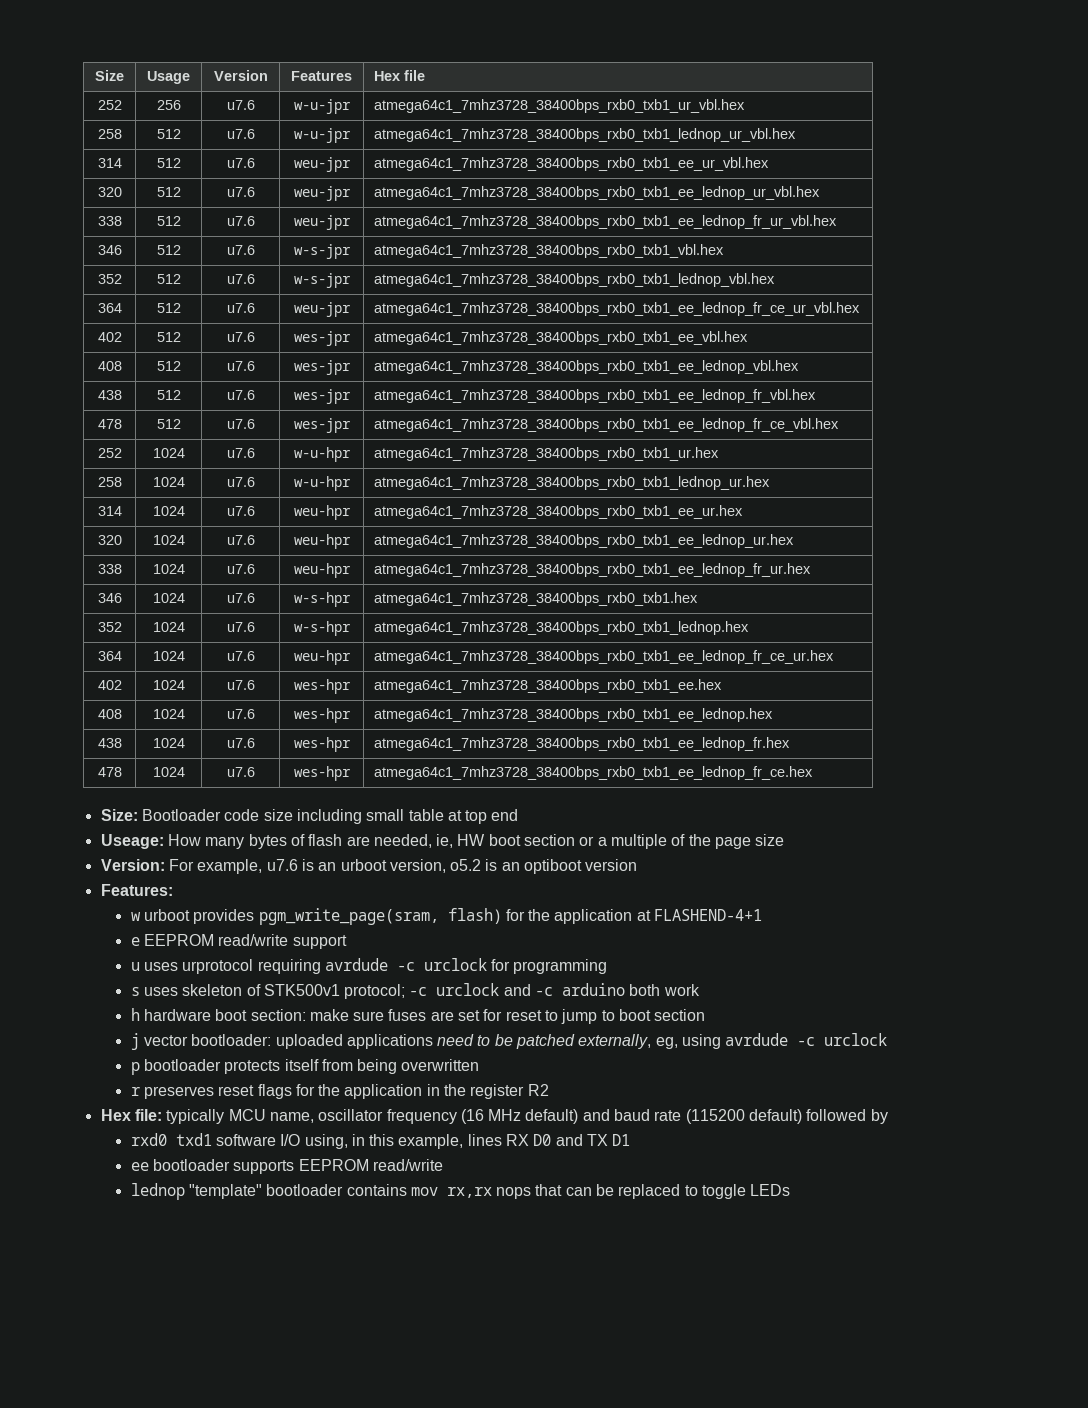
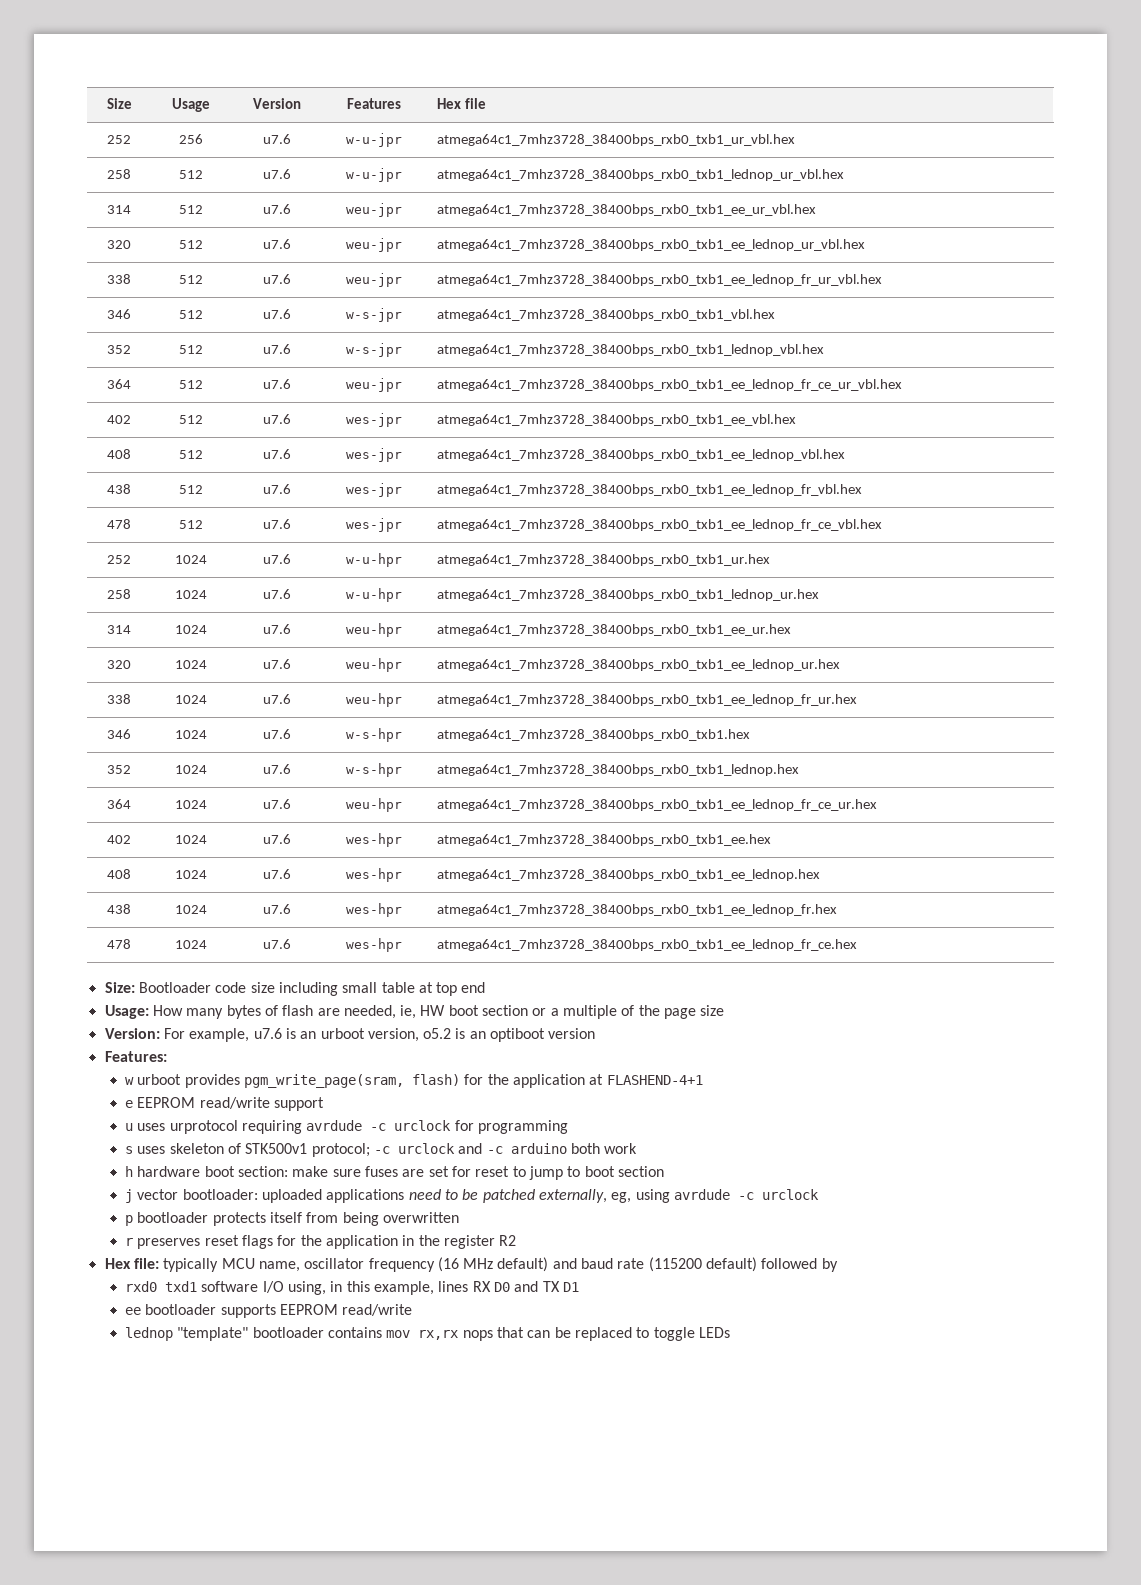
[100,834,164,849] Useage: -> [104,1005,149,1019] Usage:

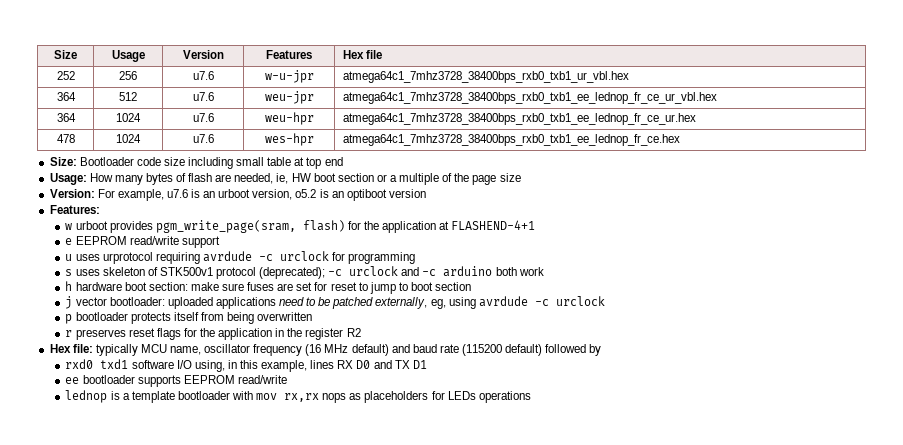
[107,169,131,179] [178,170,203,179] [262,169,291,179] [346,168,402,182] [436,169,844,181] [107,205,131,214] [178,205,203,214] [262,204,291,214] [346,203,402,217] [436,204,816,216] [107,240,131,249] [178,240,203,249] [262,239,291,249] [346,238,402,252] [436,239,865,251] [107,274,131,284] [178,275,203,284] [262,274,291,284] [346,273,402,287] [436,274,882,286] [107,309,131,319] [178,310,203,319] [262,309,291,319] [346,308,402,322] [436,309,775,321] [107,345,131,354] [178,345,203,354] [262,344,291,354] [346,343,402,357] [436,344,824,356] // 258 | 512 | u7.6 | w-u-jpr | atmega64c1_7mhz3728_38400bps_rxb0_txb1_lednop_ur_vbl.hex // 314 | 512 | u7.6 | weu-jpr | atmega64c1_7mhz3728_38400bps_rxb0_txb1_ee_ur_vbl.hex // 320 | 512 | u7.6 | weu-jpr | atmega64c1_7mhz3728_38400bps_rxb0_txb1_ee_lednop_ur_vbl.hex // 338 | 512 | u7.6 | weu-jpr | atmega64c1_7mhz3728_38400bps_rxb0_txb1_ee_lednop_fr_ur_vbl.hex // 346 | 512 | u7.6 | w-s-jpr | atmega64c1_7mhz3728_38400bps_rxb0_txb1_vbl.hex // 352 | 512 | u7.6 | w-s-jpr | atmega64c1_7mhz3728_38400bps_rxb0_txb1_lednop_vbl.hex -> (629, 77) none
[107,415,131,424] [178,415,203,424] [262,414,291,424] [346,413,402,427] [436,414,796,426] [107,449,131,459] [178,450,203,459] [262,449,291,459] [346,448,402,462] [436,449,845,461] [107,484,131,494] [178,485,203,494] [262,484,291,494] [346,483,402,497] [436,484,862,496] [107,519,131,529] [178,520,203,529] [262,519,291,529] [346,518,402,532] [436,519,882,531] [107,555,131,564] [174,555,207,564] [262,554,291,564] [346,553,402,567] [436,554,770,566] [107,589,131,599] [174,590,207,599] [262,589,291,599] [346,588,402,602] [436,589,819,601] [107,625,131,634] [174,625,207,634] [262,624,291,634] [346,623,402,637] [436,624,791,636] [107,660,131,669] [174,660,207,669] [262,659,291,669] [346,658,402,672] [436,659,840,671] [107,694,131,704] [174,695,207,704] [262,694,291,704] [346,693,402,707] [436,694,857,706] [107,729,131,739] [174,730,207,739] [262,729,291,739] [346,728,402,742] [436,729,750,741] [107,765,131,774] [174,765,207,774] [262,764,291,774] [346,763,402,777] [436,764,799,776] // 402 | 512 | u7.6 | wes-jpr | atmega64c1_7mhz3728_38400bps_rxb0_txb1_ee_vbl.hex // 408 | 512 | u7.6 | wes-jpr | atmega64c1_7mhz3728_38400bps_rxb0_txb1_ee_lednop_vbl.hex // 438 | 512 | u7.6 | wes-jpr | atmega64c1_7mhz3728_38400bps_rxb0_txb1_ee_lednop_fr_vbl.hex // 478 | 512 | u7.6 | wes-jpr | atmega64c1_7mhz3728_38400bps_rxb0_txb1_ee_lednop_fr_ce_vbl.hex // 252 | 1024 | u7.6 | w-u-hpr | atmega64c1_7mhz3728_38400bps_rxb0_txb1_ur.hex // 258 | 1024 | u7.6 | w-u-hpr | atmega64c1_7mhz3728_38400bps_rxb0_txb1_lednop_ur.hex // 314 | 1024 | u7.6 | weu-hpr | atmega64c1_7mhz3728_38400bps_rxb0_txb1_ee_ur.hex // 320 | 1024 | u7.6 | weu-hpr | atmega64c1_7mhz3728_38400bps_rxb0_txb1_ee_lednop_ur.hex // 338 | 1024 | u7.6 | weu-hpr | atmega64c1_7mhz3728_38400bps_rxb0_txb1_ee_lednop_fr_ur.hex // 346 | 1024 | u7.6 | w-s-hpr | atmega64c1_7mhz3728_38400bps_rxb0_txb1.hex // 352 | 1024 | u7.6 | w-s-hpr | atmega64c1_7mhz3728_38400bps_rxb0_txb1_lednop.hex -> (717, 98) none
[107,835,131,844] [174,835,207,844] [262,834,291,844] [346,833,402,847] [436,834,771,846] [107,869,131,879] [174,870,207,879] [262,869,291,879] [346,868,402,882] [436,869,820,881] [107,904,131,914] [174,905,207,914] [262,904,291,914] [346,903,402,917] [436,904,837,916] // 402 | 1024 | u7.6 | wes-hpr | atmega64c1_7mhz3728_38400bps_rxb0_txb1_ee.hex // 408 | 1024 | u7.6 | wes-hpr | atmega64c1_7mhz3728_38400bps_rxb0_txb1_ee_lednop.hex // 438 | 1024 | u7.6 | wes-hpr | atmega64c1_7mhz3728_38400bps_rxb0_txb1_ee_lednop_fr.hex -> (696, 119) none
[311,1143,370,1157] protocol; -> [215,267,326,279] protocol (deprecated);
[177,1327,730,1341] "template" bootloader contains mov rx,rx nops that can be replaced to toggle LEDs -> [110,391,531,403] is a template bootloader with mov rx,rx nops as placeholders for LEDs operations

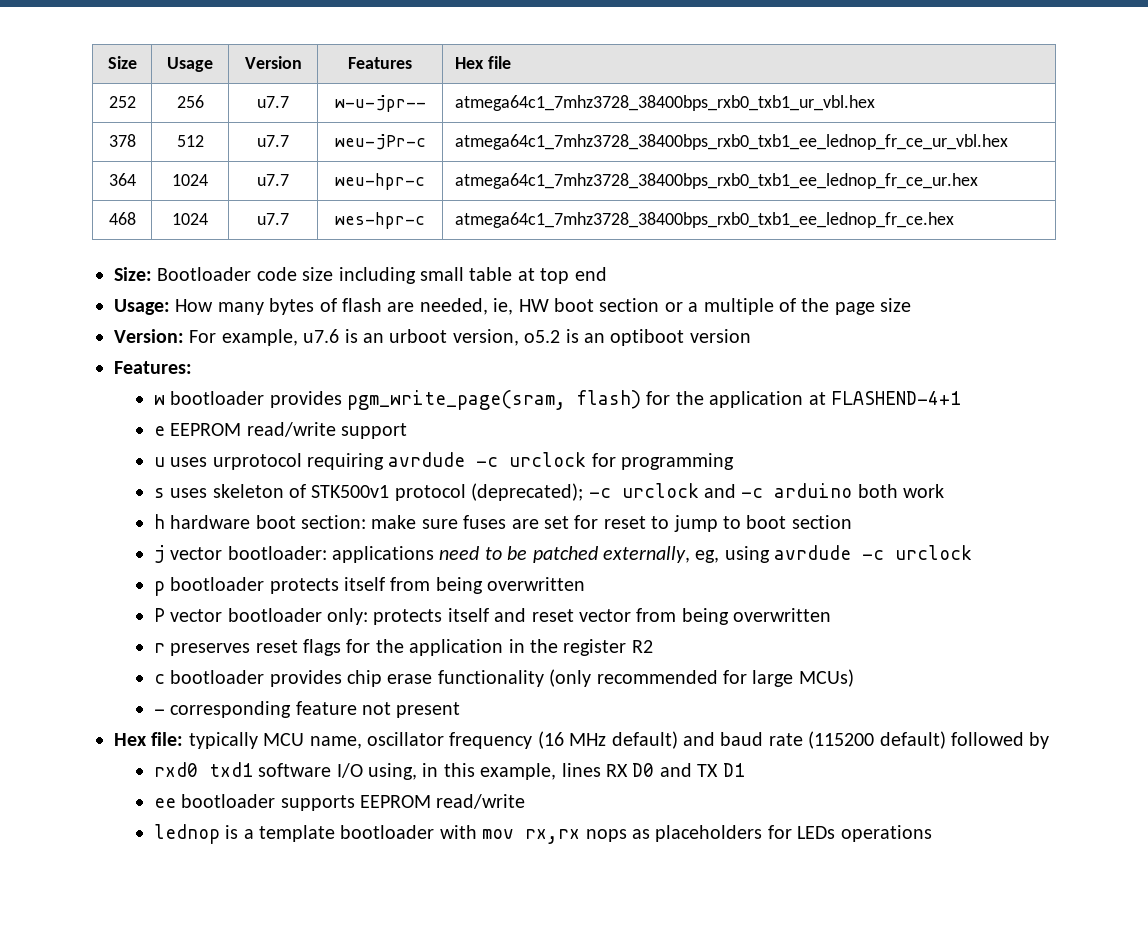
[192,71,214,80] [264,70,314,83] u7.6 | w-u-jpr -> [257,96,289,108] [334,95,426,112] u7.7 | w-u-jpr--
[56,92,76,101] 364 -> [108,134,136,147] 378
[192,92,214,101] [264,91,314,104] u7.6 | weu-jpr -> [257,135,289,147] [334,134,426,150] u7.7 | weu-jPr-c
[192,113,214,122] [264,112,314,125] u7.6 | weu-hpr -> [257,174,289,186] [335,173,425,190] u7.7 | weu-hpr-c
[56,134,75,143] [115,134,141,143] [192,134,214,143] [264,133,314,146] 478 | 1024 | u7.6 | wes-hpr -> [108,212,136,225] [172,213,208,225] [257,213,289,225] [335,212,425,229] 468 | 1024 | u7.7 | wes-hpr-c
[75,221,108,230] urboot -> [170,391,265,405] bootloader
[167,297,213,309] uploaded -> (327, 553) none
(313, 316) none -> [153,608,832,625] // P vector bootloader only: protects itself and reset vector from being overwritten
(361, 332) none -> [153,669,854,687] [153,701,461,718] // c bootloader provides chip erase functionality (only recommended for large MCUs) // - corresponding feature not present

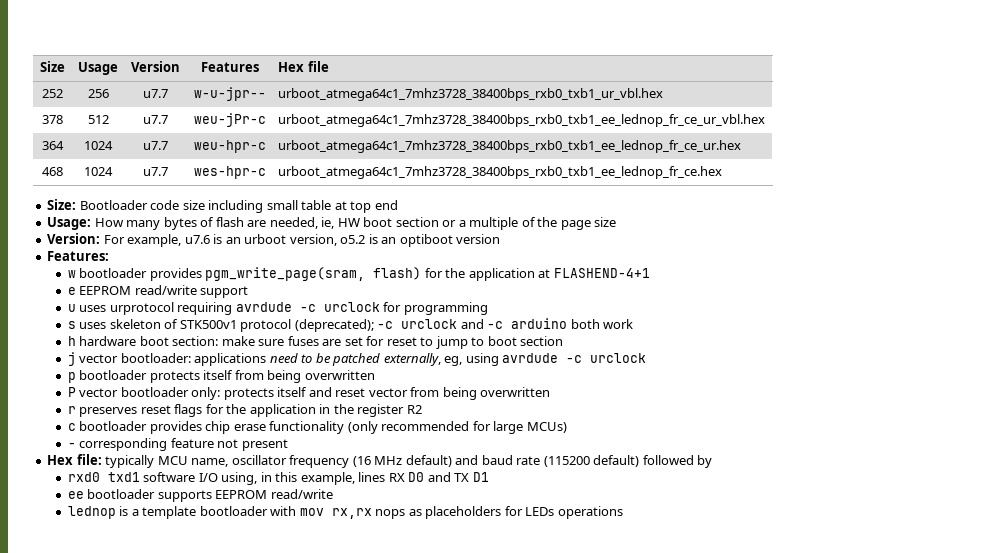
[455,95,876,111] atmega64c1_7mhz3728_38400bps_rxb0_txb1_ur_vbl.hex -> [278,88,664,101] urboot_atmega64c1_7mhz3728_38400bps_rxb0_txb1_ur_vbl.hex
[455,134,1009,150] atmega64c1_7mhz3728_38400bps_rxb0_txb1_ee_lednop_fr_ce_ur_vbl.hex -> [278,114,766,127] urboot_atmega64c1_7mhz3728_38400bps_rxb0_txb1_ee_lednop_fr_ce_ur_vbl.hex
[455,173,979,189] atmega64c1_7mhz3728_38400bps_rxb0_txb1_ee_lednop_fr_ce_ur.hex -> [278,140,742,153] urboot_atmega64c1_7mhz3728_38400bps_rxb0_txb1_ee_lednop_fr_ce_ur.hex
[455,212,955,228] atmega64c1_7mhz3728_38400bps_rxb0_txb1_ee_lednop_fr_ce.hex -> [278,166,723,179] urboot_atmega64c1_7mhz3728_38400bps_rxb0_txb1_ee_lednop_fr_ce.hex

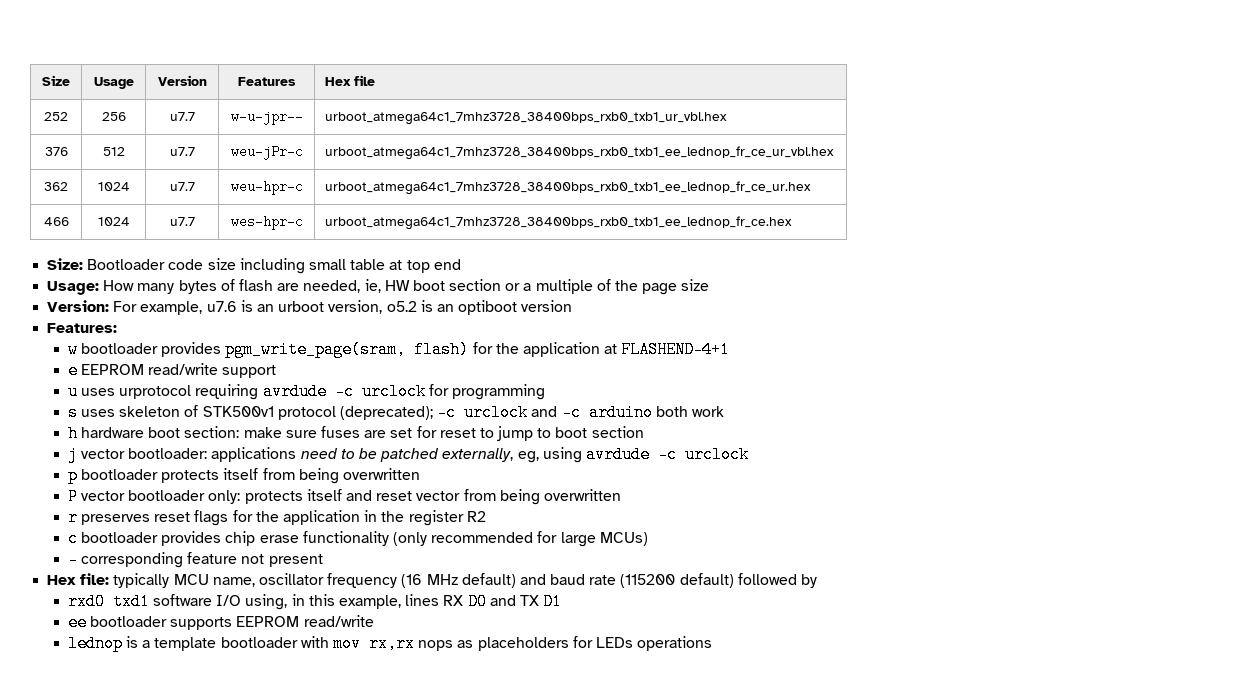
[42,115,63,124] 378 -> [44,147,68,156] 376
[42,141,64,150] 364 -> [44,182,68,191] 362
[42,167,63,176] 468 -> [43,217,69,226] 466

